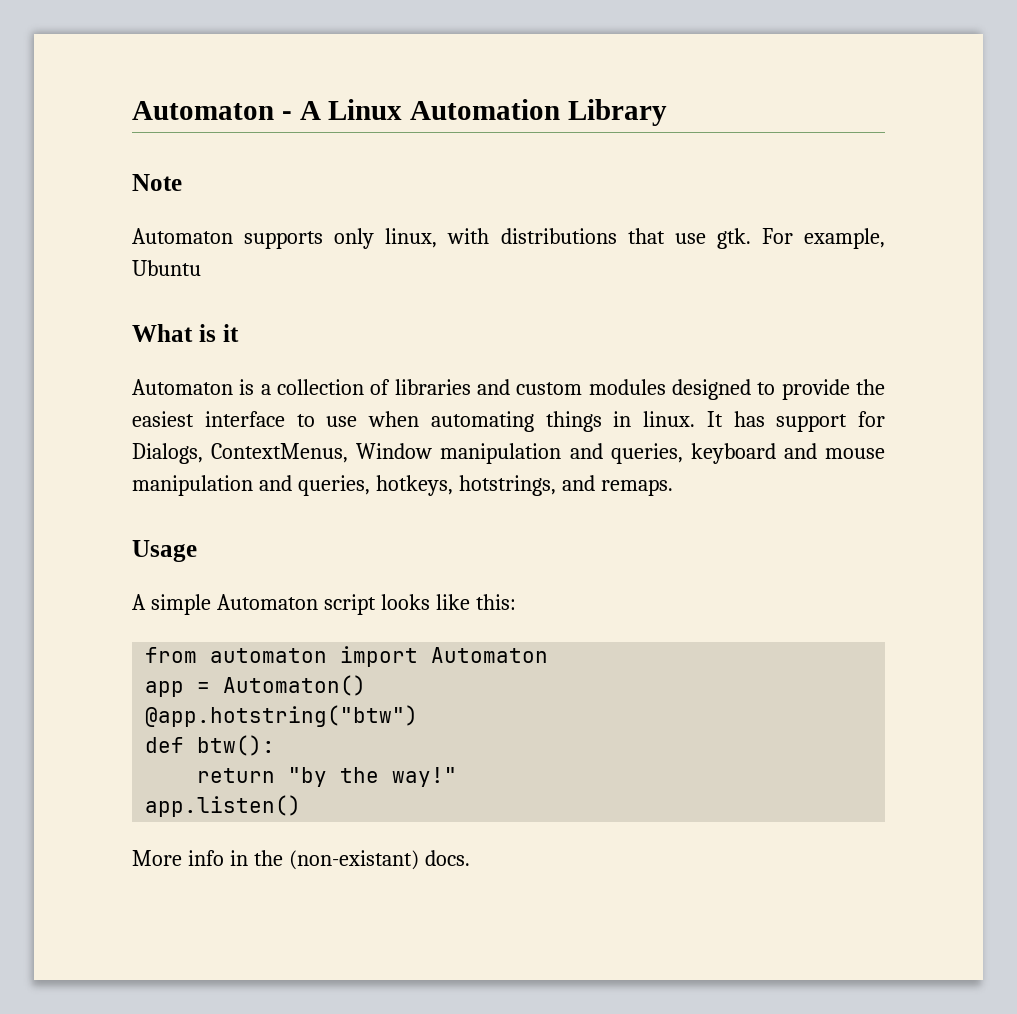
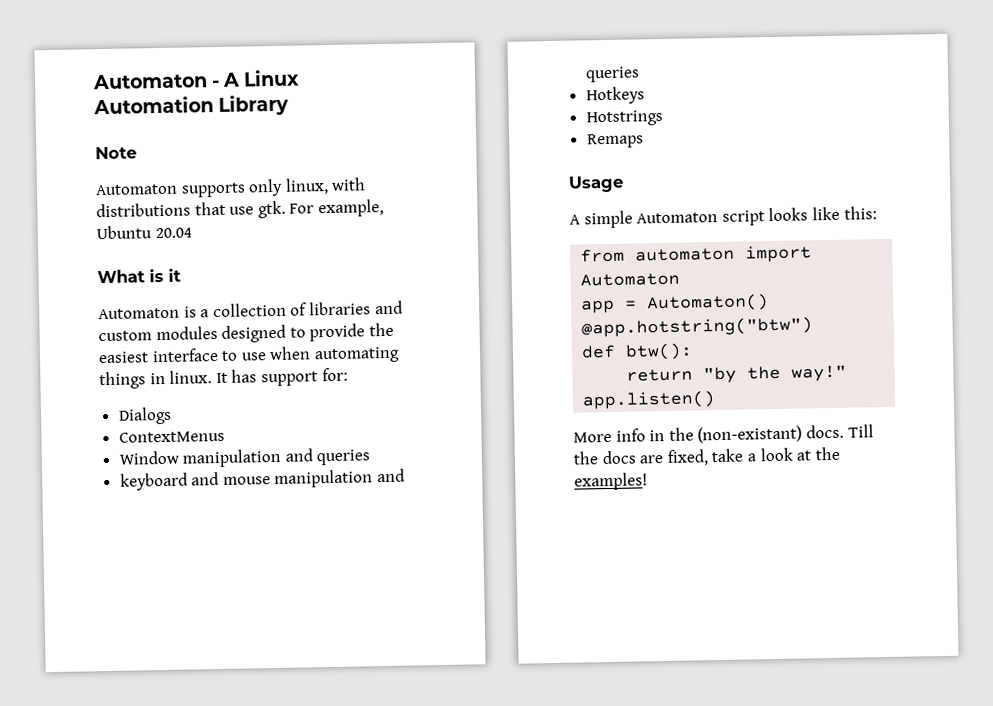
(201, 268) none -> [154,227,192,239] 20.04
[858,411,885,427] [132,443,349,464] for Dialogs, ContextMenus, -> [321,367,348,382] [117,406,172,425] [118,430,225,443] for: // Dialogs // ContextMenus //
[610,443,683,464] queries, -> [316,449,371,466] queries //
[297,475,673,496] queries, hotkeys, hotstrings, and remaps. -> [584,66,640,83] [585,86,645,105] [585,109,663,127] [586,133,644,149] queries // Hotkeys // Hotstrings // Remaps
(470, 858) none -> [847,424,874,438] [573,446,840,466] [574,472,648,491] Till the docs are fixed, take a look at the examples!

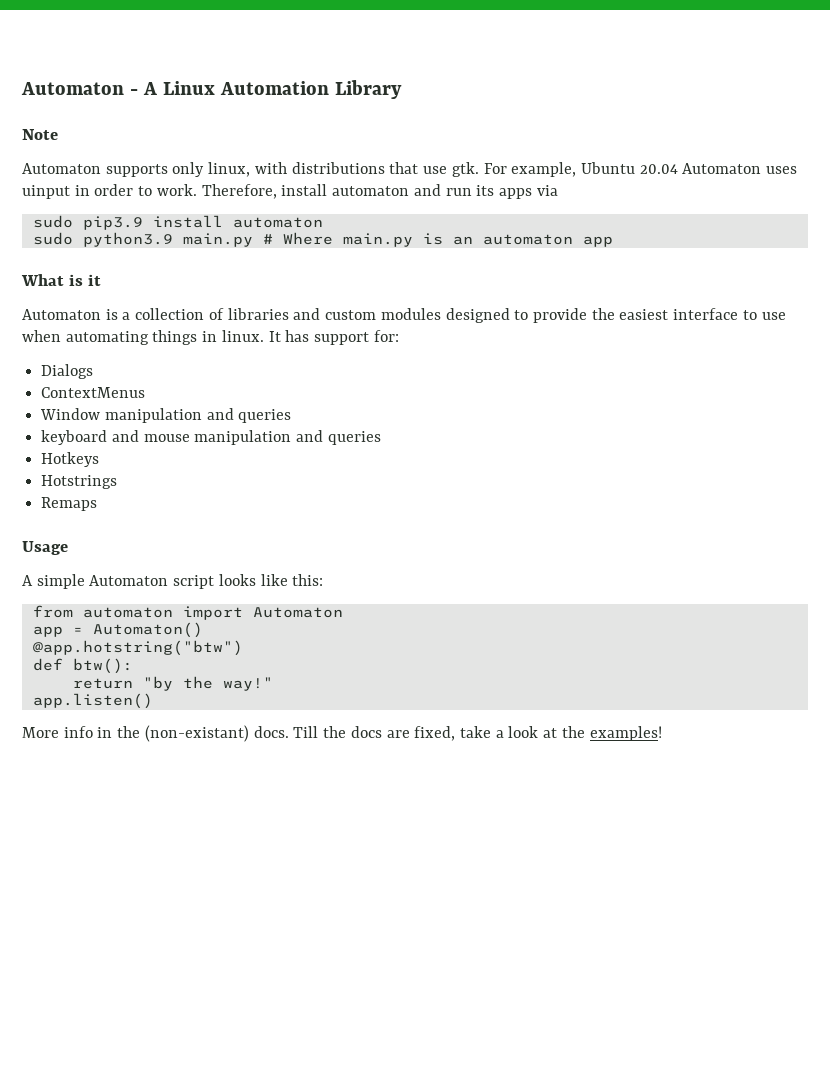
(192, 233) none -> [682,163,798,174] [22,184,558,199] [32,215,323,230] [32,232,613,247] Automaton uses uinput in order to work. Therefore, install automaton and run its apps via // sudo pip3.9 install automaton // sudo python3.9 main.py # Where main.py is an automaton app

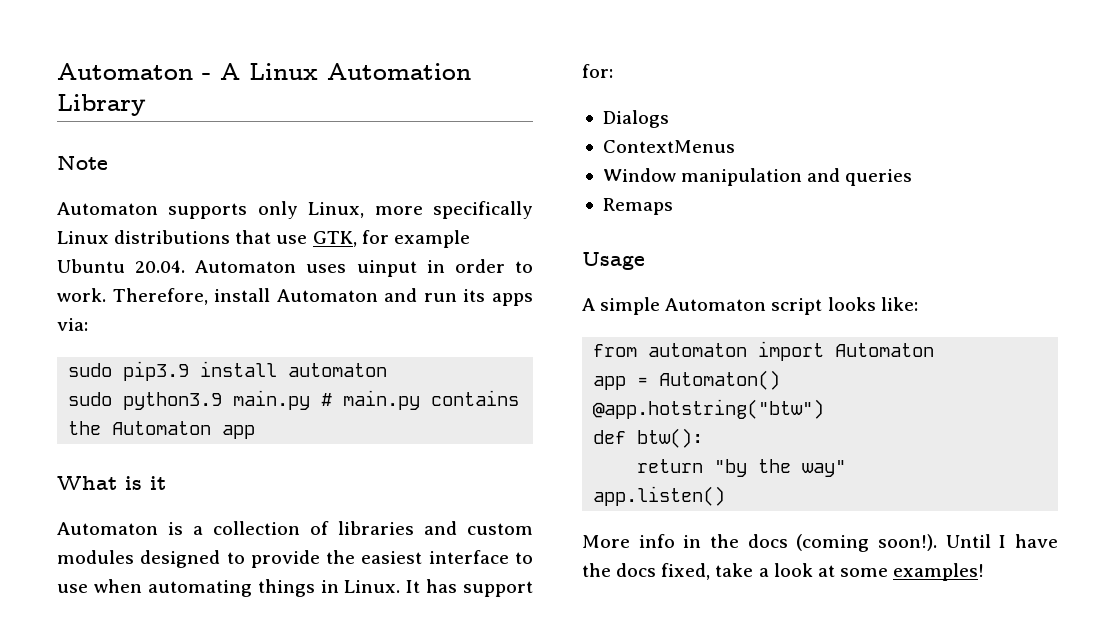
[208,162,678,177] linux, with distributions that use gtk. For example, Ubuntu 20.04 -> [308,201,533,219] [57,230,470,248] [57,259,186,273] Linux, more specifically Linux distributions that use GTK, for example Ubuntu 20.04.
[332,186,410,196] automaton -> [276,289,378,302] Automaton
[536,185,558,196] via -> [57,318,88,331] via:
[282,232,573,247] Where main.py is an automaton -> [343,390,520,410] [68,421,212,435] main.py contains the Automaton
[221,330,264,342] linux. -> [344,580,401,593] Linux.
[41,430,381,445] [41,452,100,467] [41,475,118,489] // keyboard and mouse manipulation and queries // Hotkeys // Hotstrings -> (913, 177) none
[260,574,324,586] like this: -> [880,297,918,311] like:
[222,677,273,691] way!" -> [802,460,847,477] way"
[144,725,410,742] (non-existant) docs. Till the docs are -> [747,534,1058,552] [582,563,657,577] docs (coming soon!). Until I have the docs
[561,726,585,738] the -> [839,568,888,577] some

